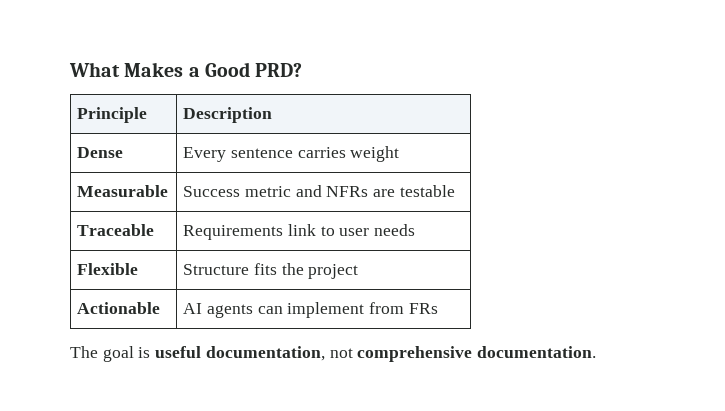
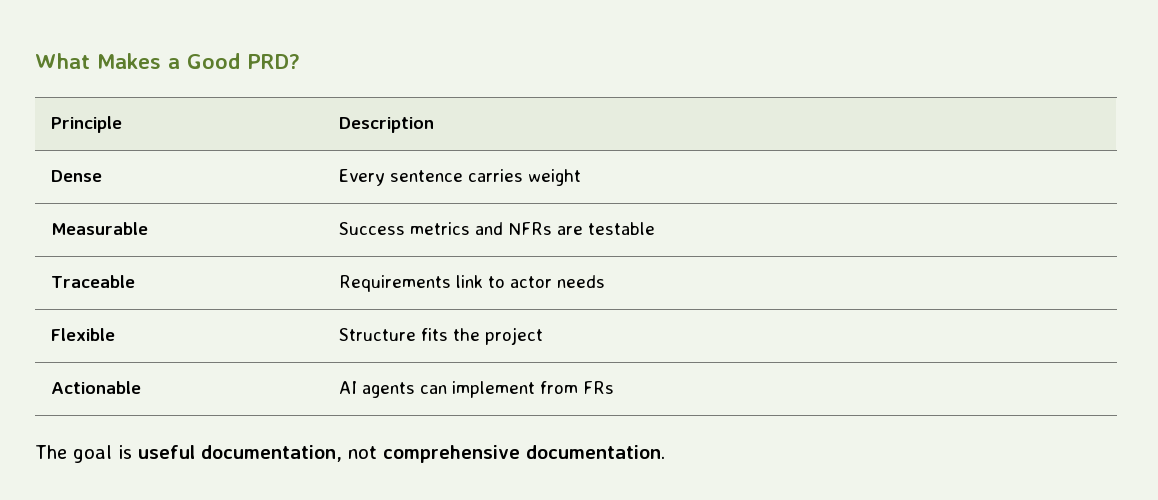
[244,186,291,197] metric -> [409,222,470,235] metrics
[339,228,370,236] user -> [509,276,552,288] actor

